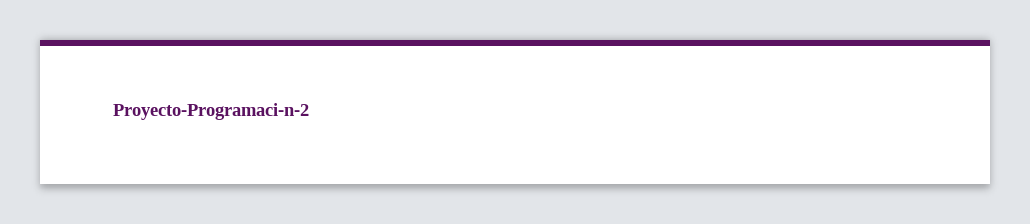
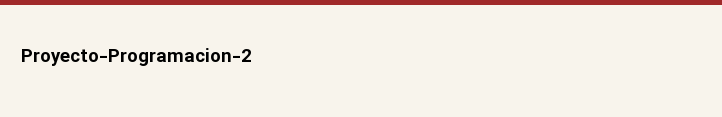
[113,103,309,120] Proyecto-Programaci-n-2 -> [21,48,252,66] Proyecto-Programacion-2

